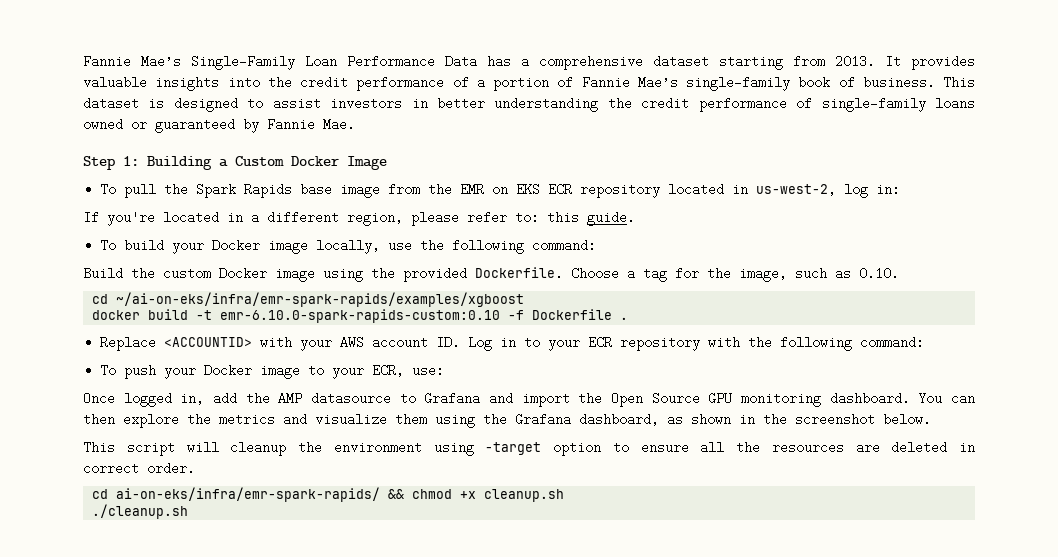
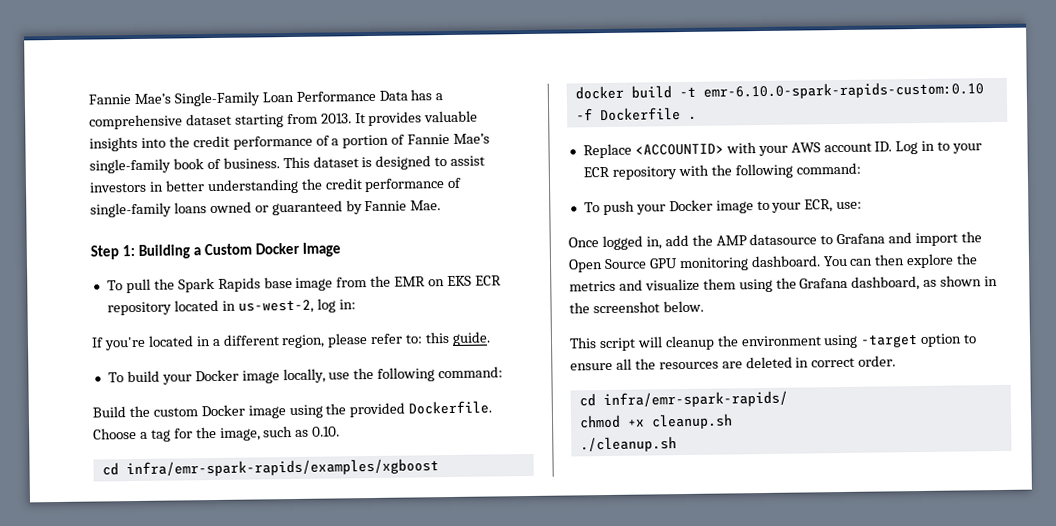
[116,292,525,307] ~/ai-on-eks/infra/emr-spark-rapids/examples/xgboost -> [125,458,439,478] infra/emr-spark-rapids/examples/xgboost
[116,487,405,502] ai-on-eks/infra/emr-spark-rapids/ && -> [602,390,788,409] infra/emr-spark-rapids/ //

